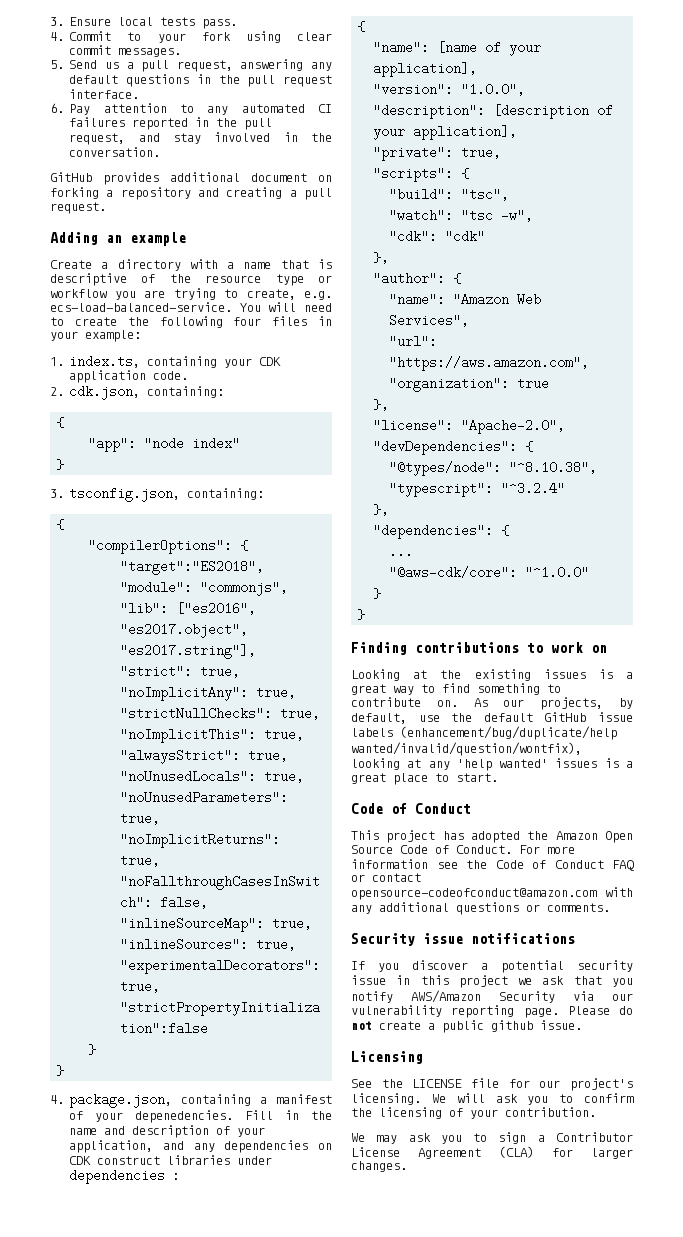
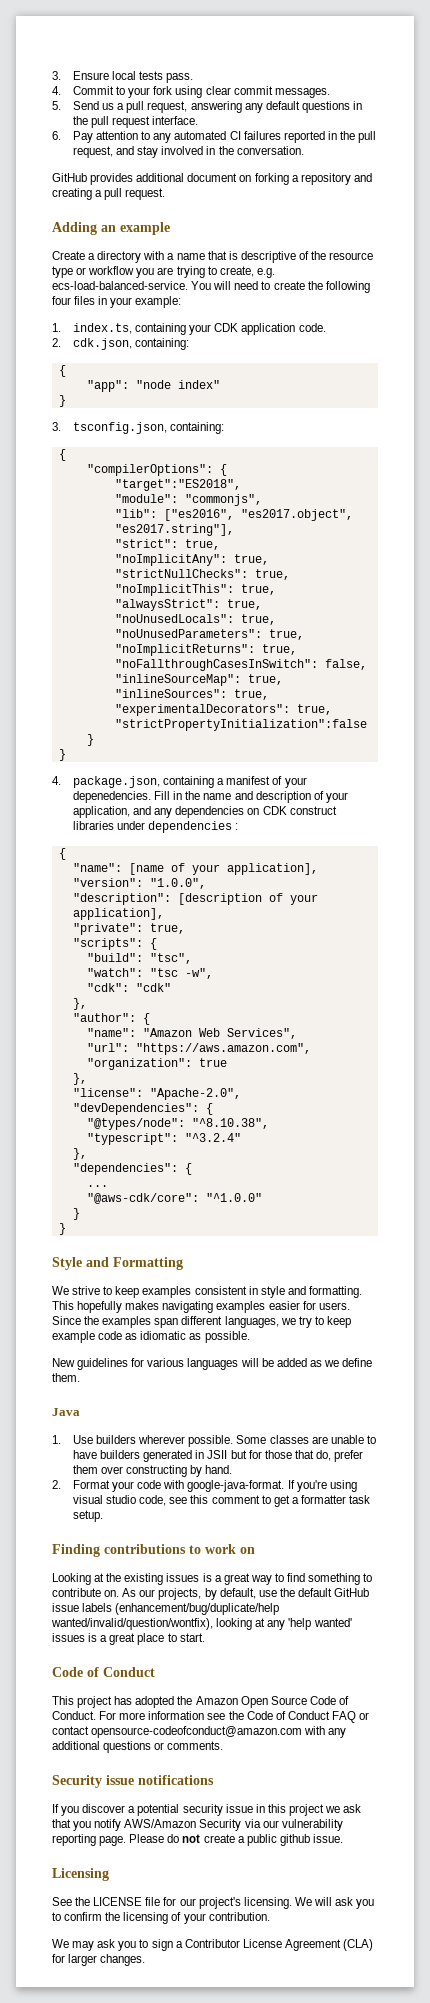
(366, 614) none -> [52,1257,183,1270] [52,1286,362,1298] [52,1301,350,1313] [52,1316,351,1328] [52,1331,250,1343] [52,1358,373,1370] [52,1373,80,1382] [52,1408,80,1416] [52,1435,376,1447] [73,1450,364,1462] [73,1465,233,1477] [52,1480,357,1492] [73,1495,371,1507] [73,1510,104,1522] // Style and Formatting // We strive to keep examples consistent in style and formatting. This hopefully makes navigating examples easier for users. Since the examples span different languages, we try to keep example code as idiomatic as possible. // New guidelines for various languages will be added as we define them. // Java // 1. Use builders wherever possible. Some classes are unable to have builders generated in JSII but for those that do, prefer them over constructing by hand. // 2. Format your code with google-java-format. If you're using visual studio code, see this comment to get a formatter task setup.

